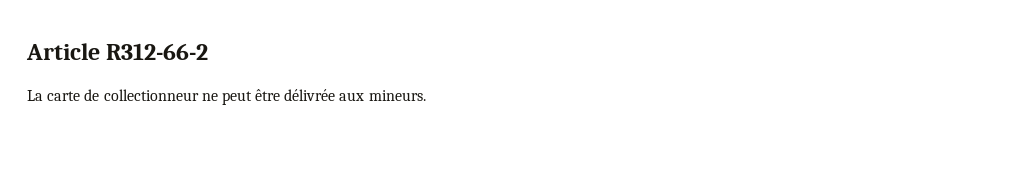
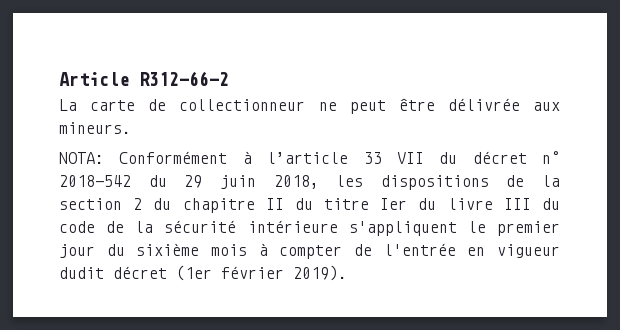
(426, 95) none -> [59,151,560,164] [59,175,560,190] [59,198,560,213] [59,220,560,236] [59,243,560,259] [59,265,347,281] // NOTA: Conformément à l’article 33 VII du décret n° 2018-542 du 29 juin 2018, les dispositions de la section 2 du chapitre II du titre Ier du livre III du code de la sécurité intérieure s'appliquent le premier jour du sixième mois à compter de l'entrée en vigueur dudit décret (1er février 2019).

